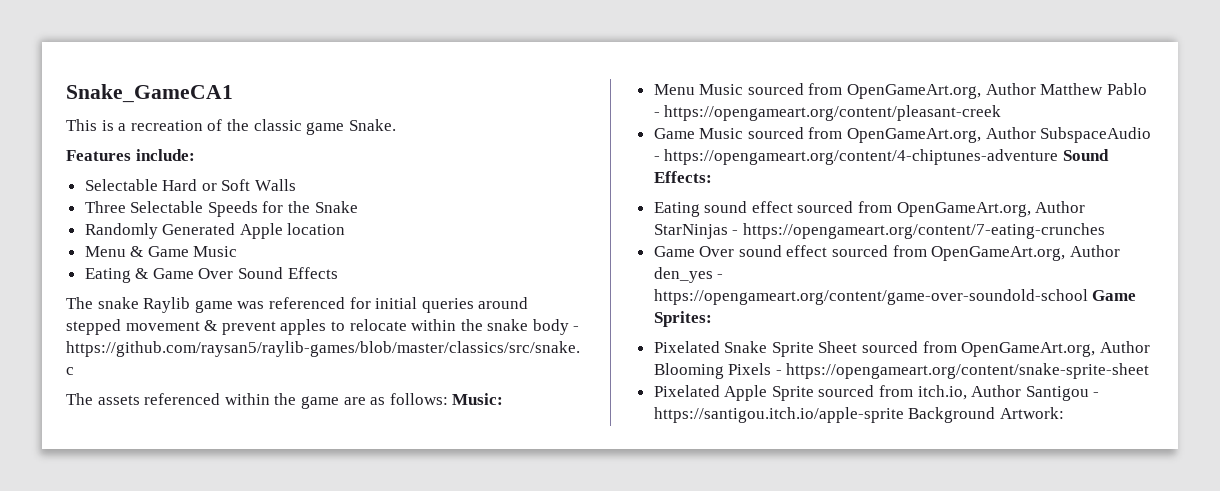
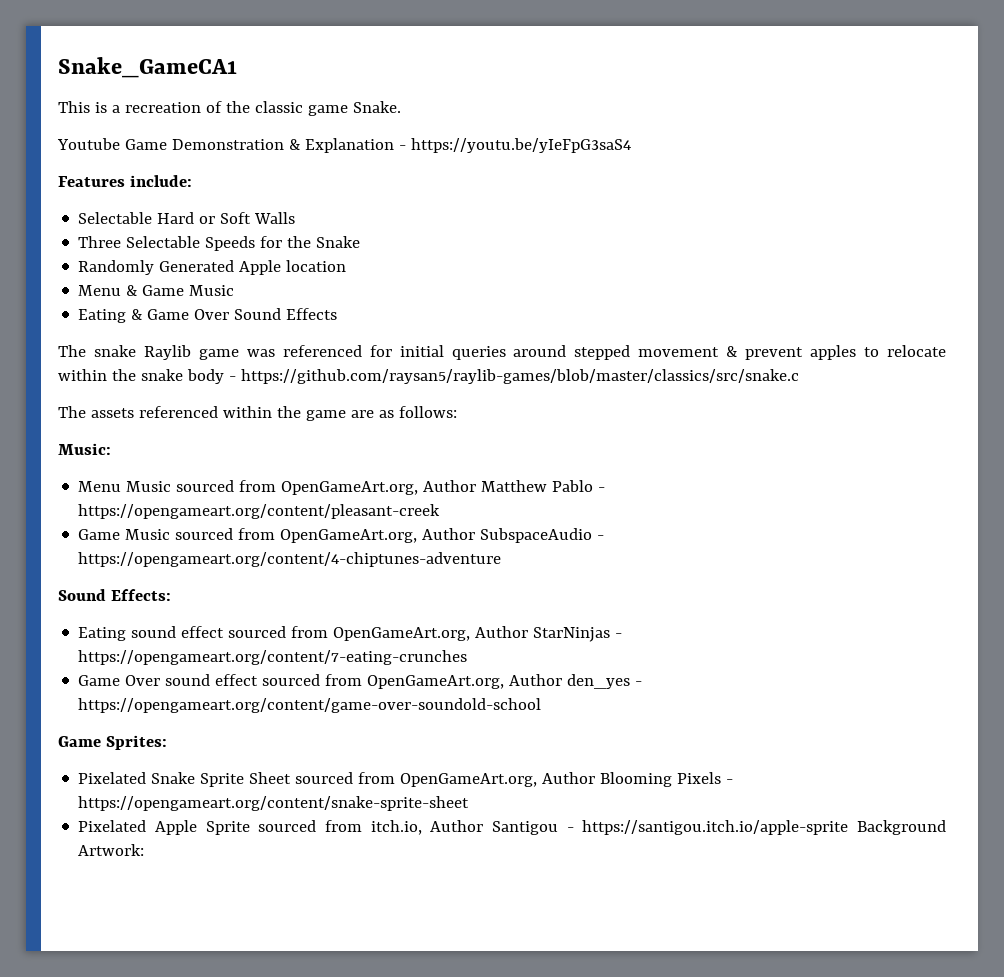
(396, 125) none -> [57,138,631,153] // Youtube Game Demonstration & Explanation - https://youtu.be/yIeFpG3saS4
(448, 399) none -> (457, 412) //
(1059, 157) none -> (502, 559) //
(1088, 297) none -> (542, 705) //

